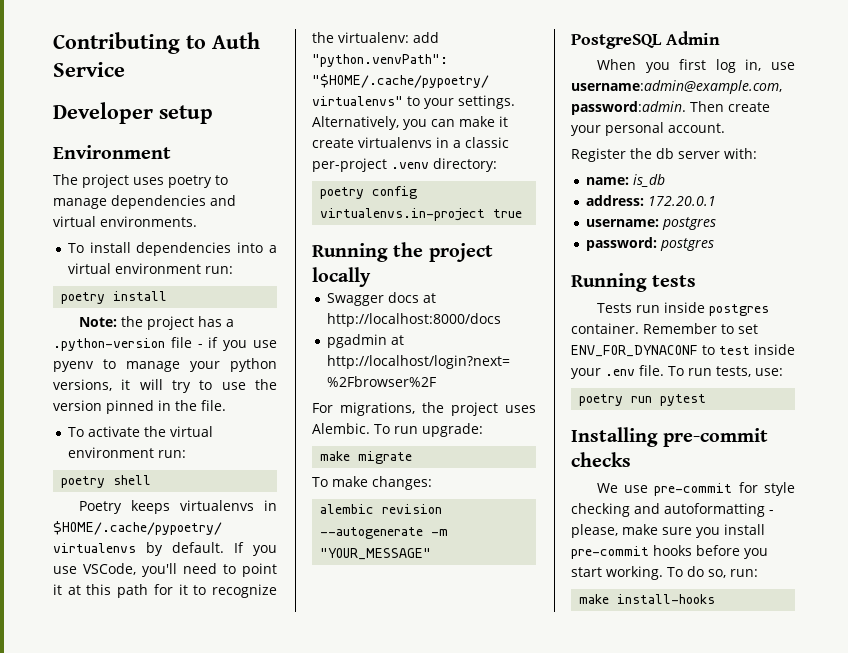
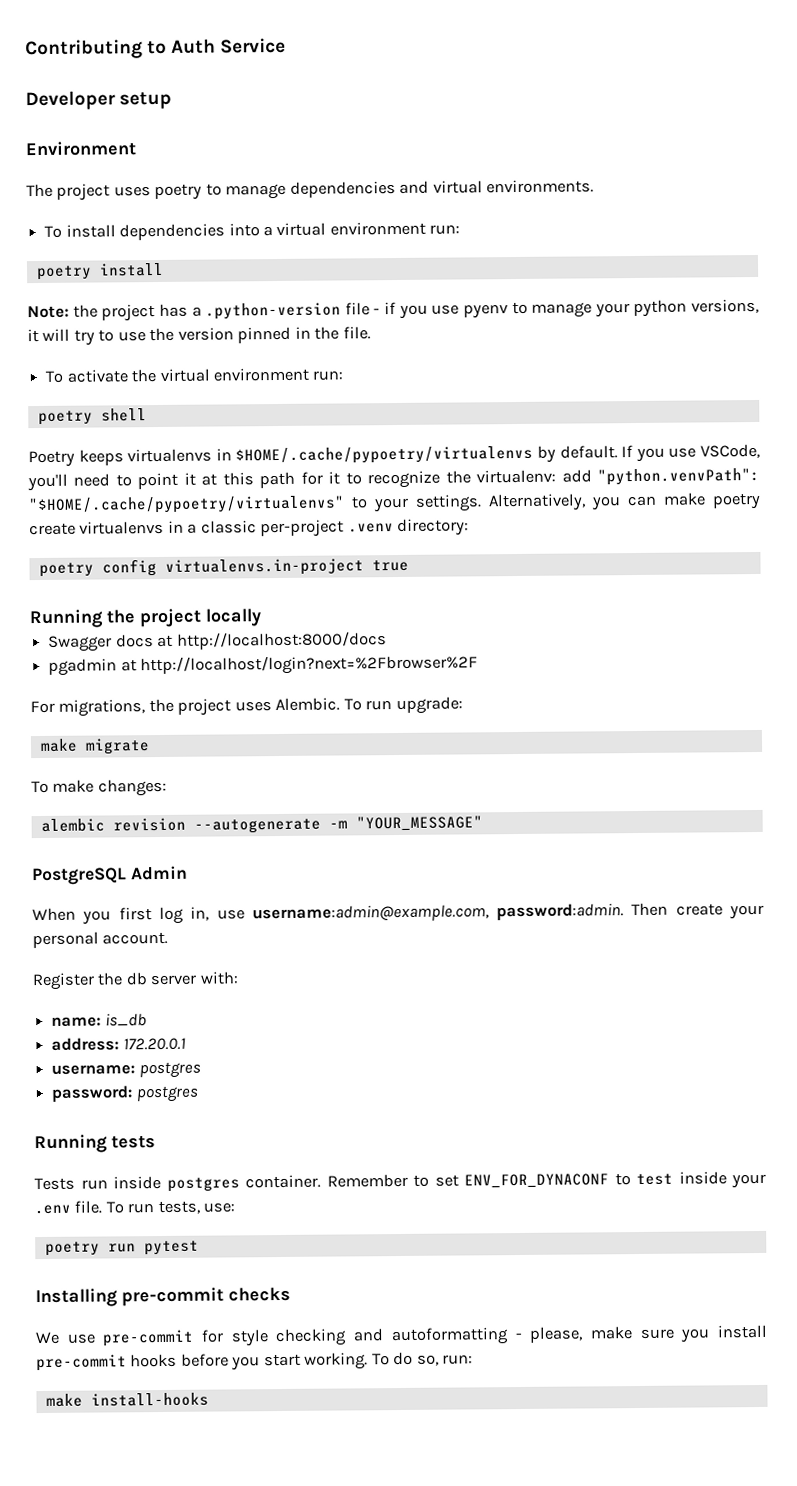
[499,116,508,127] it -> [712,492,761,510] poetry

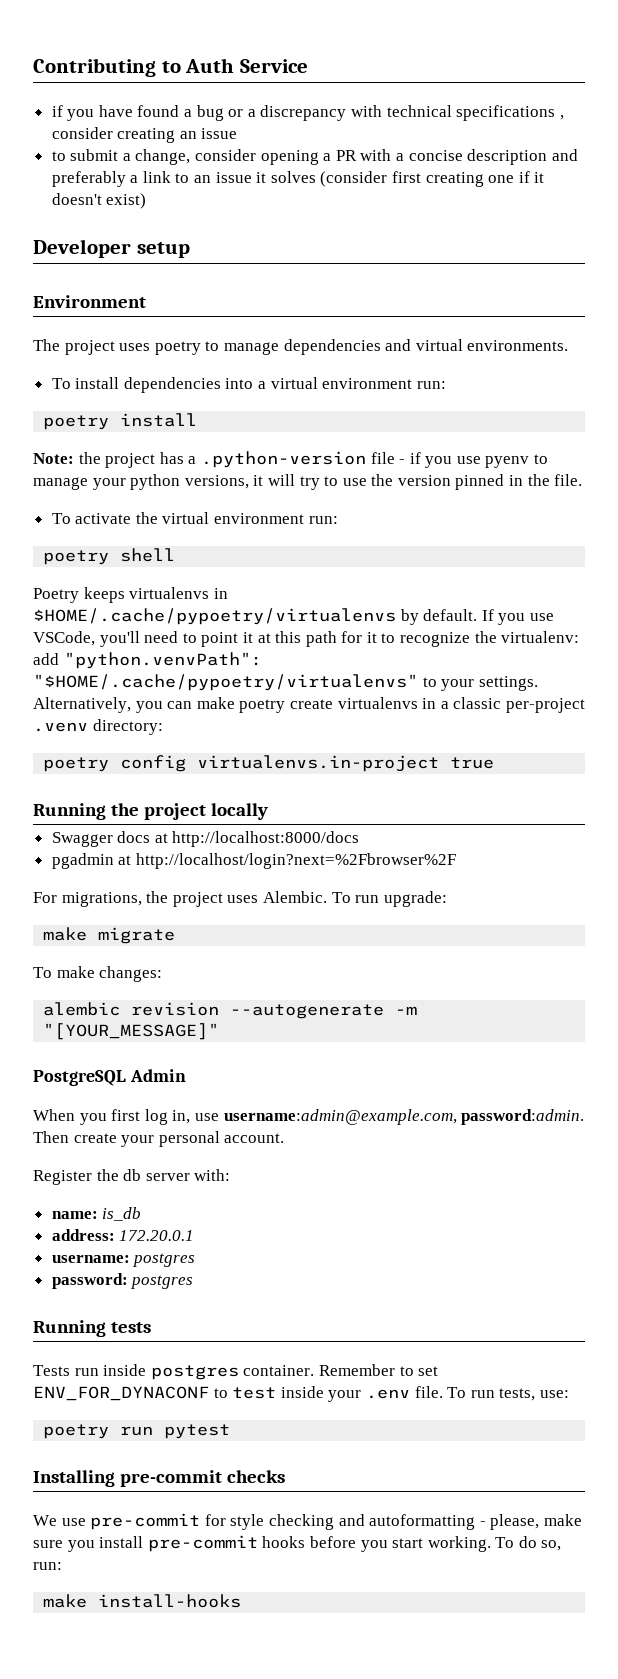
(287, 45) none -> [51,105,564,121] [51,127,238,143] [51,149,578,165] [51,171,545,187] [51,193,147,209] // if you have found a bug or a discrepancy with technical specifications , consider creating an issue // to submit a change, consider opening a PR with a concise description and preferably a link to an issue it solves (consider first creating one if it doesn't exist)
[355,815,483,832] "YOUR_MESSAGE" -> [43,1023,220,1040] "[YOUR_MESSAGE]"

